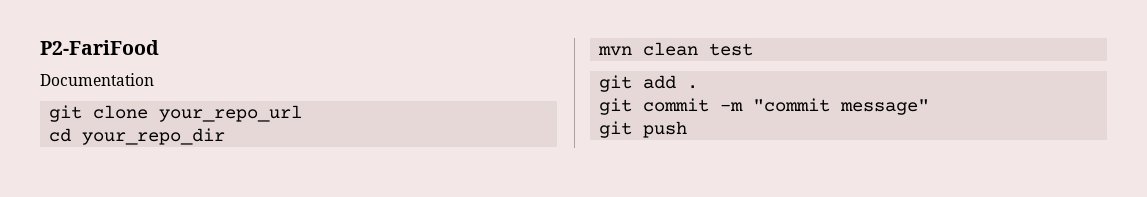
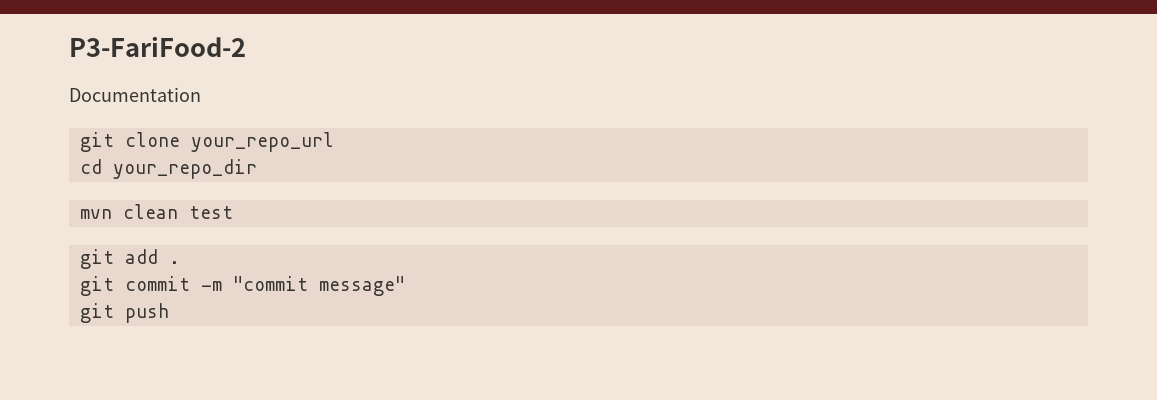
[40,40,159,55] P2-FariFood -> [69,36,246,57] P3-FariFood-2

